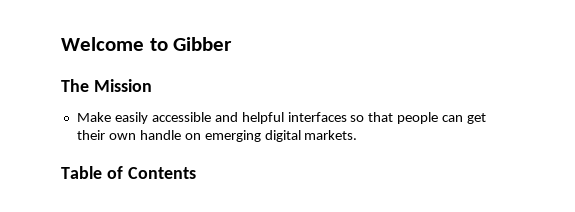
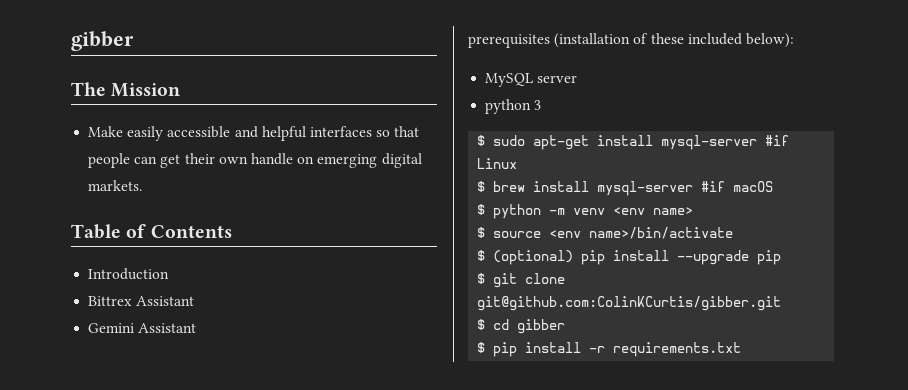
[61,37,233,51] Welcome to Gibber -> [71,31,134,51] gibber
(196, 173) none -> [88,268,170,280] [88,296,195,306] [88,323,197,333] [468,33,794,48] [485,73,578,87] [485,99,542,114] [477,135,790,150] [477,158,518,169] [477,181,774,196] [477,204,694,219] [477,227,734,239] [477,250,782,265] [477,273,566,288] [477,296,782,311] [477,319,566,334] [477,342,742,357] // Introduction // Bittrex Assistant // Gemini Assistant // prerequisites (installation of these included below): // MySQL server // python 3 // $ sudo apt-get install mysql-server #if Linux // $ brew install mysql-server #if macOS // $ python -m venv <env name> // $ source <env name>/bin/activate // $ (optional) pip install --upgrade pip // $ git clone git@github.com:ColinKCurtis/gibber.git // $ cd gibber // $ pip install -r requirements.txt

